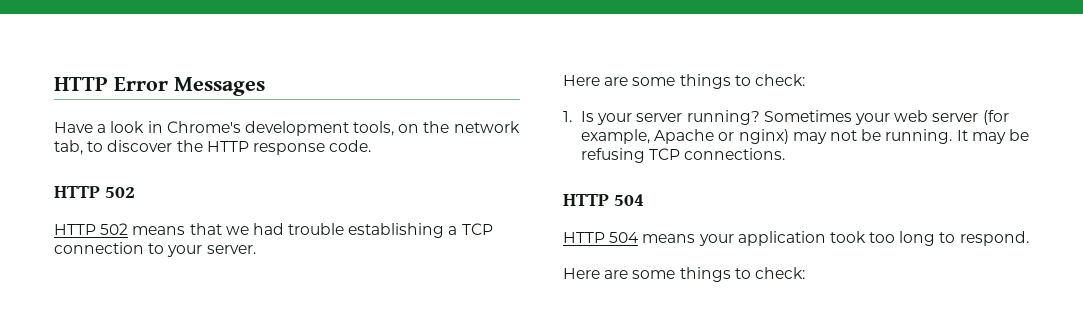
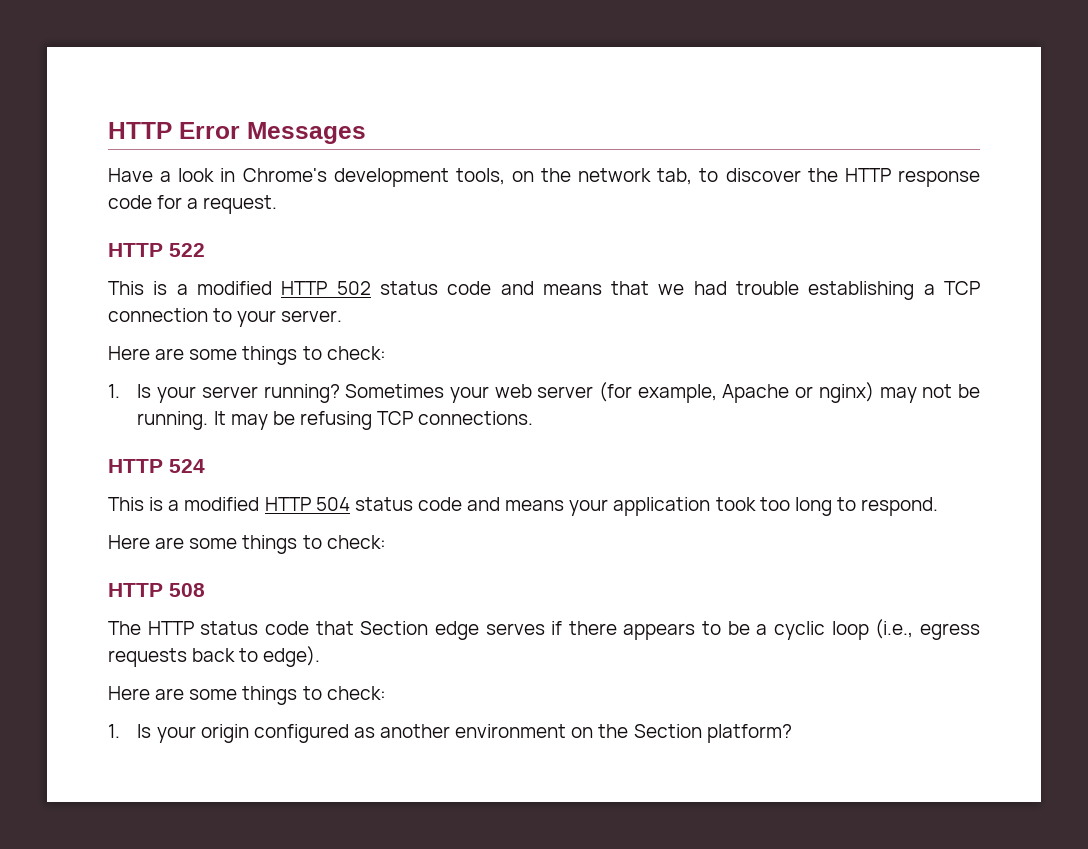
[329,140,372,152] [54,186,135,198] [54,223,129,235] code. // HTTP 502 // HTTP 502 -> [108,195,278,214] [108,243,205,257] [108,281,534,295] code for a request. // HTTP 522 // This is a modified HTTP 502 status code and
[614,194,644,206] [563,232,640,243] 504 // HTTP 504 -> [169,459,205,473] [108,497,501,511] 524 // This is a modified HTTP 504 status code and
(805, 273) none -> [108,583,205,597] [108,619,980,640] [108,646,321,667] [108,686,386,705] [108,724,792,743] // HTTP 508 // The HTTP status code that Section edge serves if there appears to be a cyclic loop (i.e., egress requests back to edge). // Here are some things to check: // 1. Is your origin configured as another environment on the Section platform?

